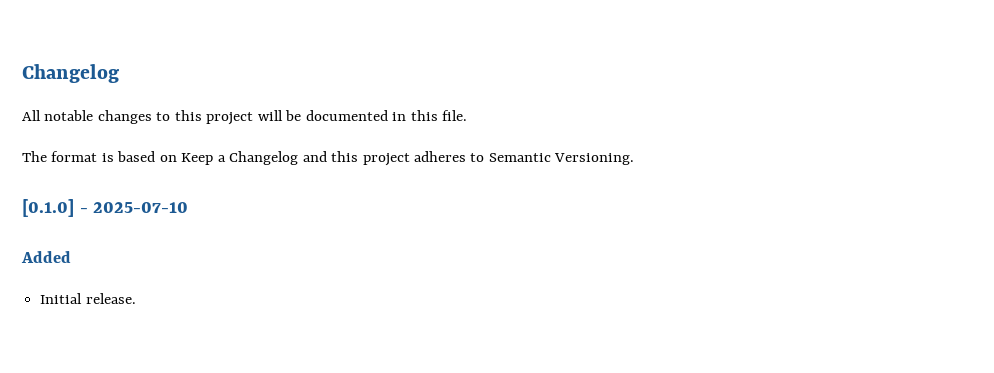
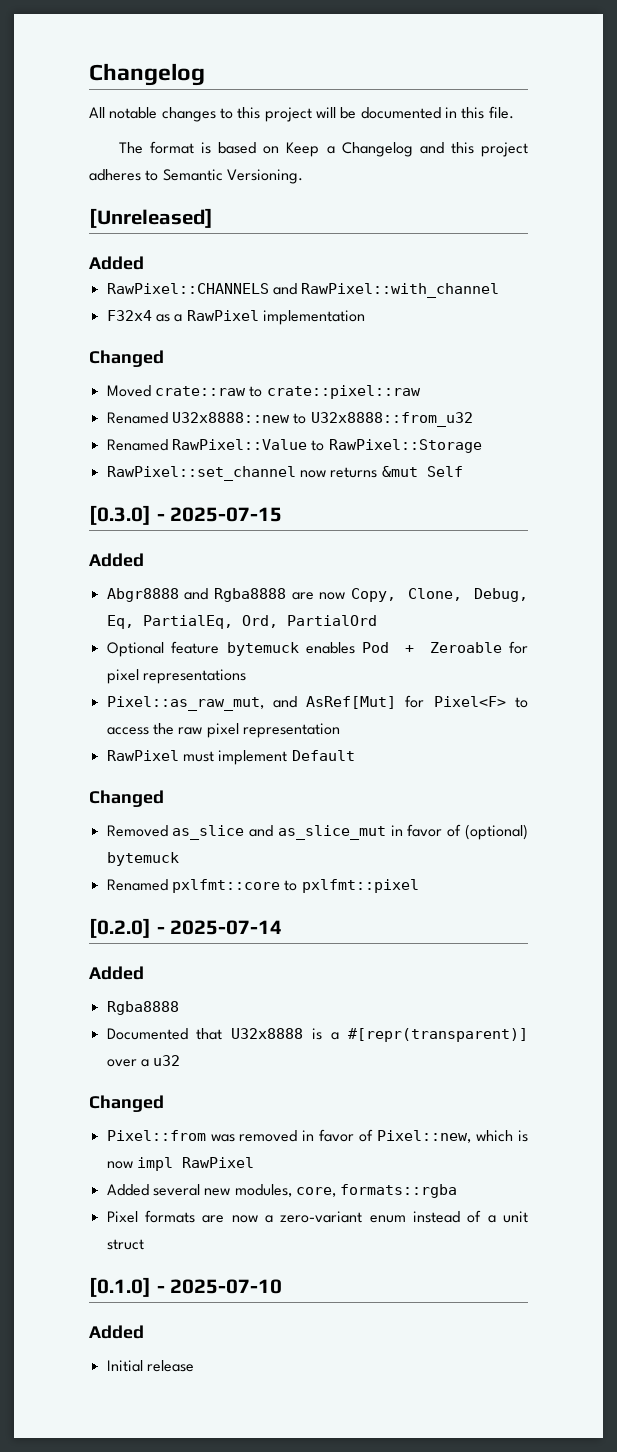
(635, 159) none -> [89,208,213,228] [89,256,144,270] [106,283,500,298] [106,310,365,325] [89,350,164,367] [106,385,421,399] [106,412,473,427] [106,439,482,453] [106,466,463,481] [89,505,283,525] [89,553,144,567] [106,588,528,602] [106,615,377,629] [106,641,528,657] [106,669,246,684] [106,695,528,711] [106,723,340,738] [106,750,355,765] [89,790,164,807] [106,824,528,840] [106,852,179,866] [106,879,419,893] [89,918,283,938] [89,966,144,980] [106,1001,179,1015] [106,1028,528,1042] [106,1055,181,1067] [89,1095,164,1112] [106,1129,528,1143] [106,1157,254,1171] [106,1184,458,1198] [106,1210,528,1223] [106,1239,144,1250] // [Unreleased] // Added // RawPixel::CHANNELS and RawPixel::with_channel // F32x4 as a RawPixel implementation // Changed // Moved crate::raw to crate::pixel::raw // Renamed U32x8888::new to U32x8888::from_u32 // Renamed RawPixel::Value to RawPixel::Storage // RawPixel::set_channel now returns &mut Self // [0.3.0] - 2025-07-15 // Added // Abgr8888 and Rgba8888 are now Copy, Clone, Debug, Eq, PartialEq, Ord, PartialOrd // Optional feature bytemuck enables Pod + Zeroable for pixel representations // Pixel::as_raw_mut, and AsRef[Mut] for Pixel<F> to access the raw pixel representation // RawPixel must implement Default // Changed // Removed as_slice and as_slice_mut in favor of (optional) bytemuck // Renamed pxlfmt::core to pxlfmt::pixel // [0.2.0] - 2025-07-14 // Added // Rgba8888 // Documented that U32x8888 is a #[repr(transparent)] over a u32 // Changed // Pixel::from was removed in favor of Pixel::new, which is now impl RawPixel // Added several new modules, core, formats::rgba // Pixel formats are now a zero-variant enum instead of a unit struct
[85,293,136,304] release. -> [146,1360,194,1372] release

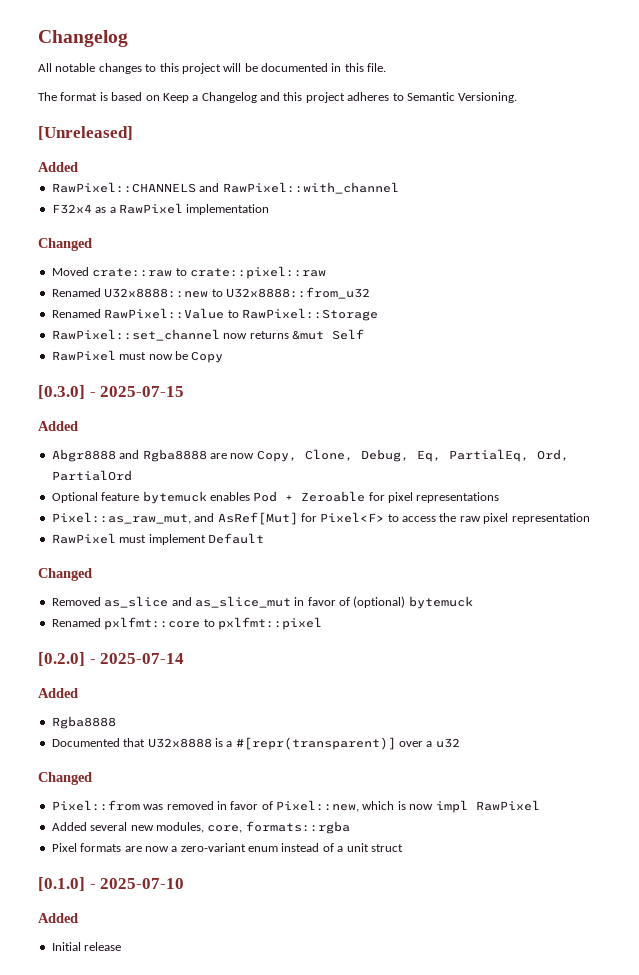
(463, 471) none -> [51,350,224,363] // RawPixel must now be Copy

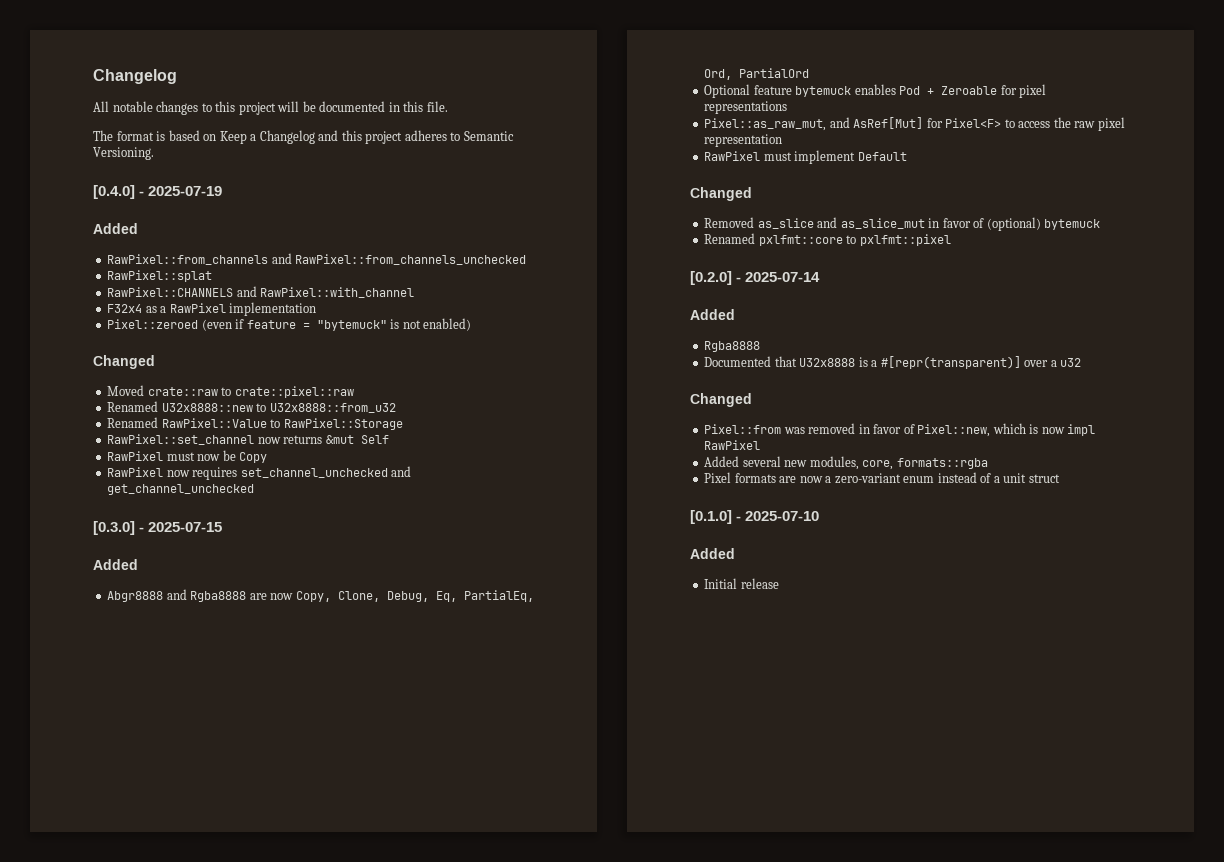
[38,126,133,140] [38,162,78,172] [Unreleased] // Added -> [93,185,223,199] [93,223,138,234] [107,253,527,265] [107,270,213,282] [0.4.0] - 2025-07-19 // Added // RawPixel::from_channels and RawPixel::from_channels_unchecked // RawPixel::splat
(270, 209) none -> [107,318,472,331] // Pixel::zeroed (even if feature = "bytemuck" is not enabled)
(224, 357) none -> [107,466,412,480] [107,484,255,495] // RawPixel now requires set_channel_unchecked and get_channel_unchecked

